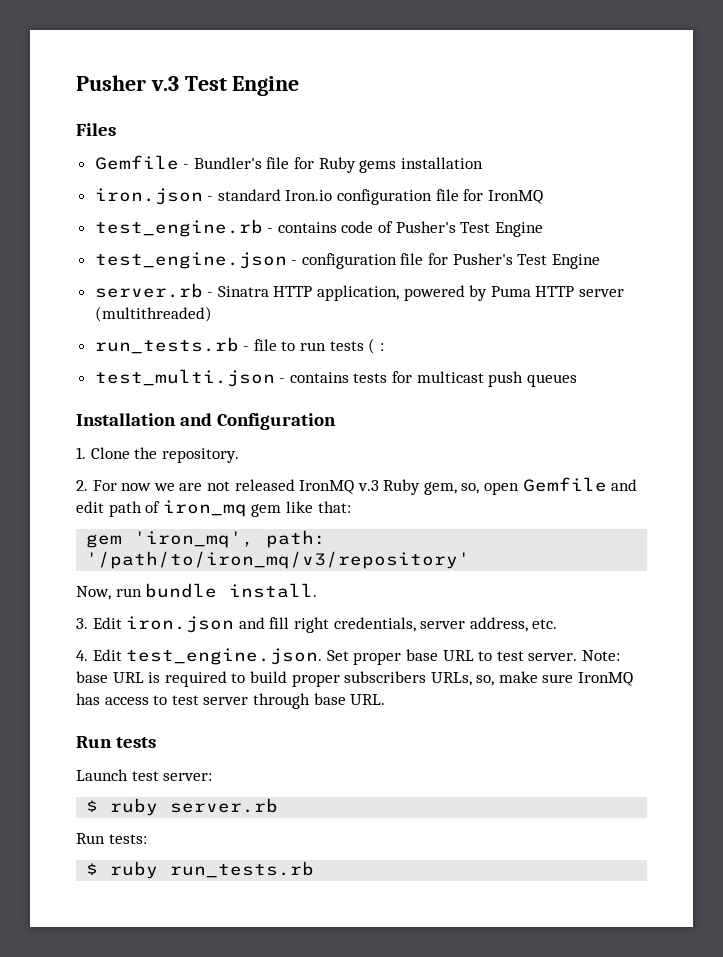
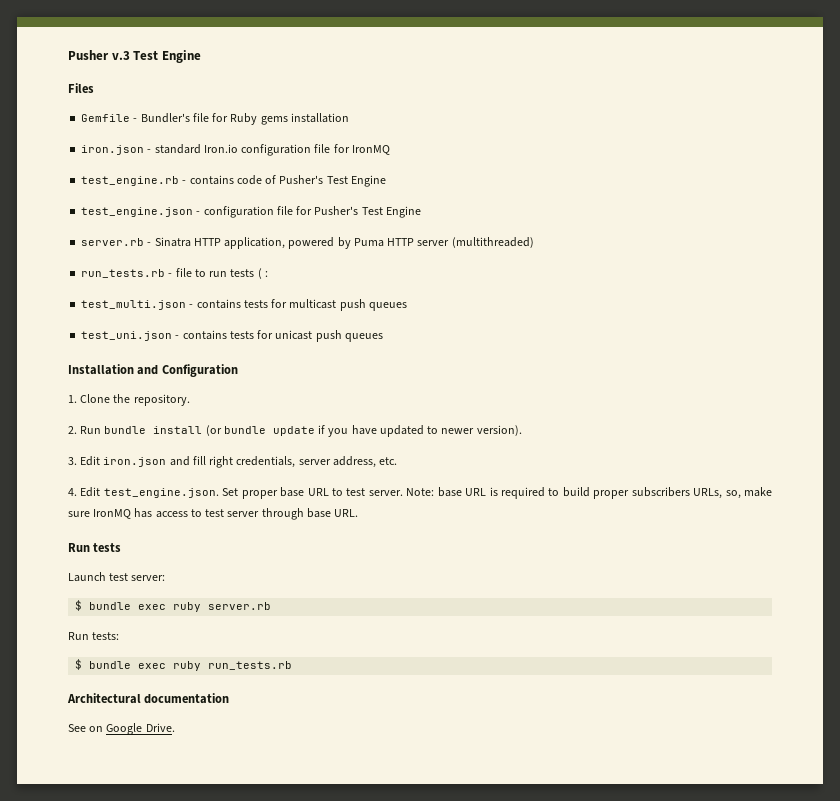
(577, 380) none -> [81,330,383,342] // test_uni.json - contains tests for unicast push queues
[92,477,638,495] [76,500,351,517] [86,530,327,548] [86,551,471,569] [76,583,318,600] For now we are not released IronMQ v.3 Ruby gem, so, open Gemfile and edit path of iron_mq gem like that: // gem 'iron_mq', path: '/path/to/iron_mq/v3/repository' // Now, run bundle install. -> [80,425,522,437] Run bundle install (or bundle update if you have updated to newer version).
(99, 806) none -> [89,602,167,610] bundle exec
(99, 869) none -> [89,661,167,669] bundle exec
(315, 869) none -> [67,693,230,704] [68,723,175,735] // Architectural documentation // See on Google Drive.

